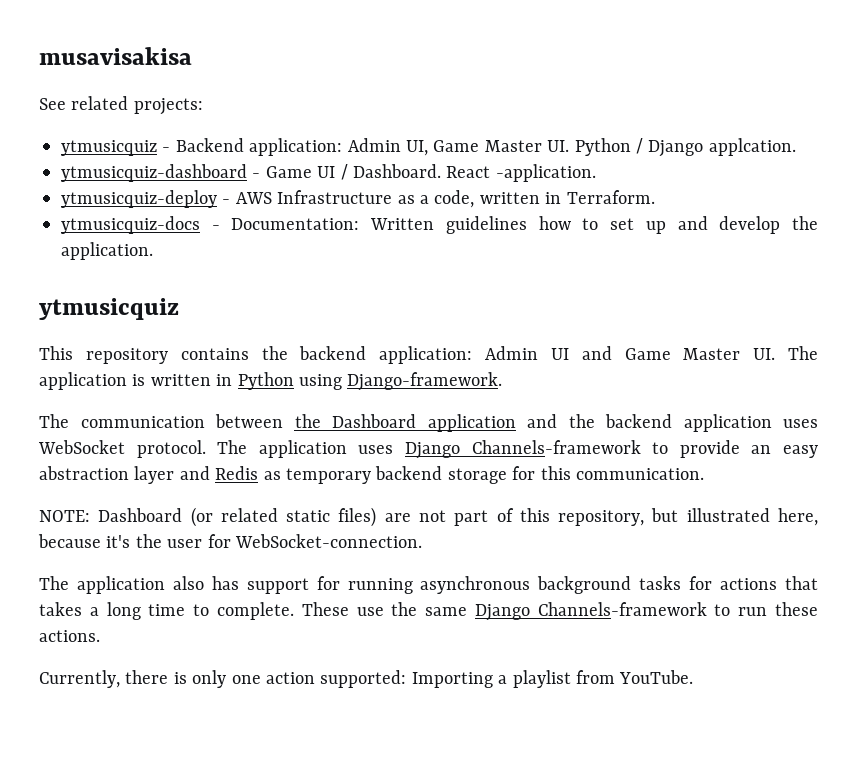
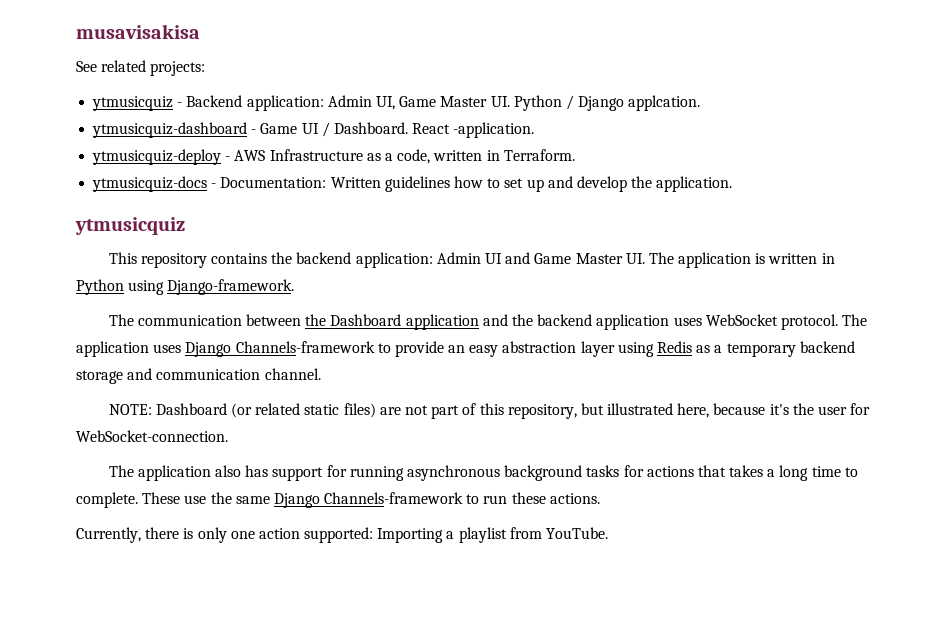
[179,466,210,480] and -> [617,342,654,357] using
(281, 475) none -> [714,345,723,353] a
[512,466,704,480] for this communication. -> [127,368,321,380] and communication channel.

